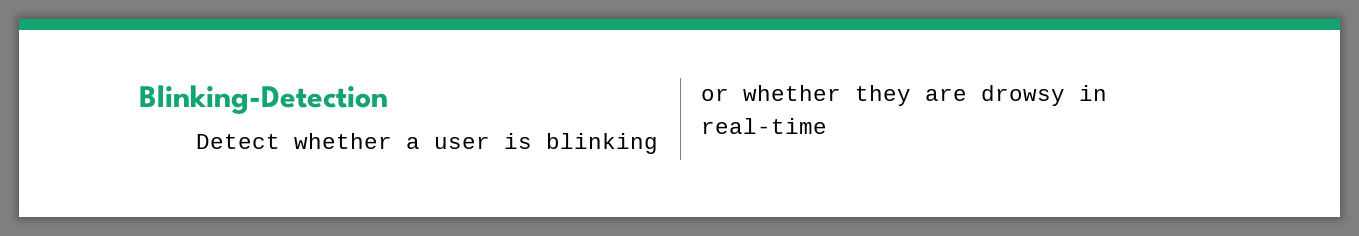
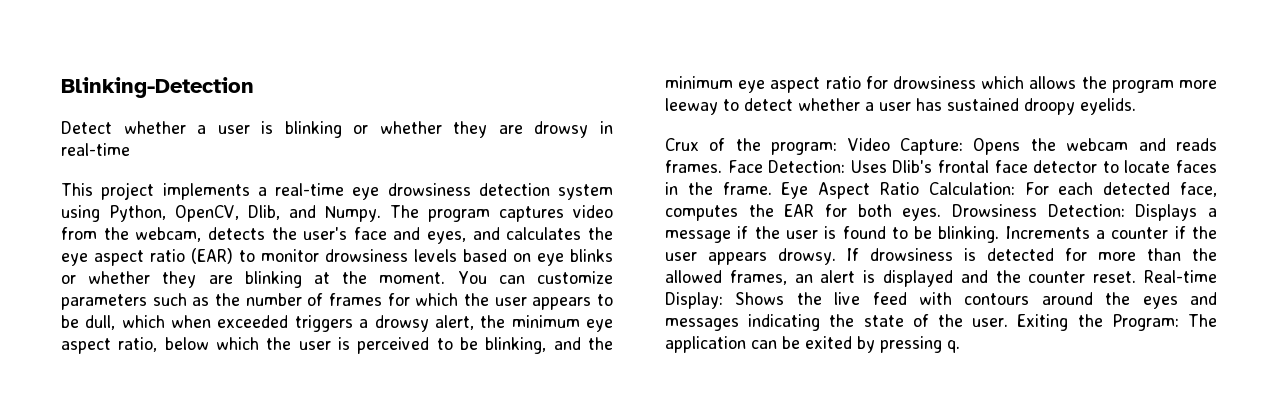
(827, 126) none -> [61,182,613,200] [61,205,614,222] [61,227,613,244] [61,248,613,266] [61,271,614,288] [61,293,614,310] [61,315,614,332] [61,337,613,354] [665,76,1217,93] [665,98,1136,115] [665,138,1217,155] [665,160,1217,173] [665,182,1217,199] [665,204,1217,221] [665,226,1217,243] [665,248,1217,265] [665,270,1217,287] [665,292,1217,309] [665,314,1217,331] [665,336,960,353] // This project implements a real-time eye drowsiness detection system using Python, OpenCV, Dlib, and Numpy. The program captures video from the webcam, detects the user's face and eyes, and calculates the eye aspect ratio (EAR) to monitor drowsiness levels based on eye blinks or whether they are blinking at the moment. You can customize parameters such as the number of frames for which the user appears to be dull, which when exceeded triggers a drowsy alert, the minimum eye aspect ratio, below which the user is perceived to be blinking, and the minimum eye aspect ratio for drowsiness which allows the program more leeway to detect whether a user has sustained droopy eyelids. // Crux of the program: Video Capture: Opens the webcam and reads frames. Face Detection: Uses Dlib's frontal face detector to locate faces in the frame. Eye Aspect Ratio Calculation: For each detected face, computes the EAR for both eyes. Drowsiness Detection: Displays a message if the user is found to be blinking. Increments a counter if the user appears drowsy. If drowsiness is detected for more than the allowed frames, an alert is displayed and the counter reset. Real-time Display: Shows the live feed with contours around the eyes and messages indicating the state of the user. Exiting the Program: The application can be exited by pressing q.

